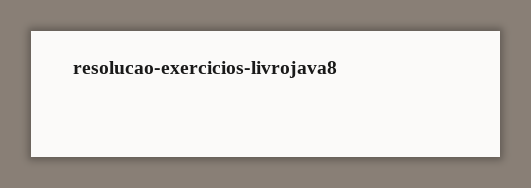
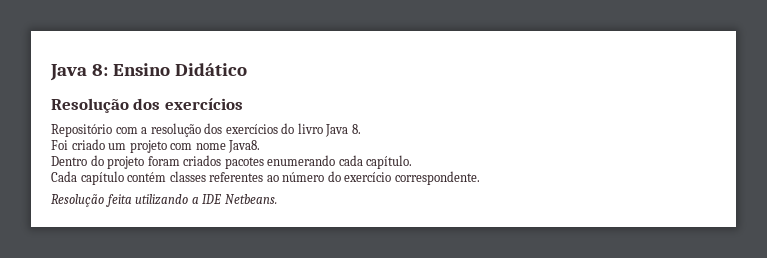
[73,61,337,78] resolucao-exercicios-livrojava8 -> [50,63,247,81] [51,98,243,113] [51,123,361,137] [51,139,261,153] [51,155,413,169] [51,171,480,185] [51,194,277,207] Java 8: Ensino Didático // Resolução dos exercícios // Repositório com a resolução dos exercícios do livro Java 8. // Foi criado um projeto com nome Java8. // Dentro do projeto foram criados pacotes enumerando cada capítulo. // Cada capítulo contém classes referentes ao número do exercício correspondente. // Resolução feita utilizando a IDE Netbeans.

